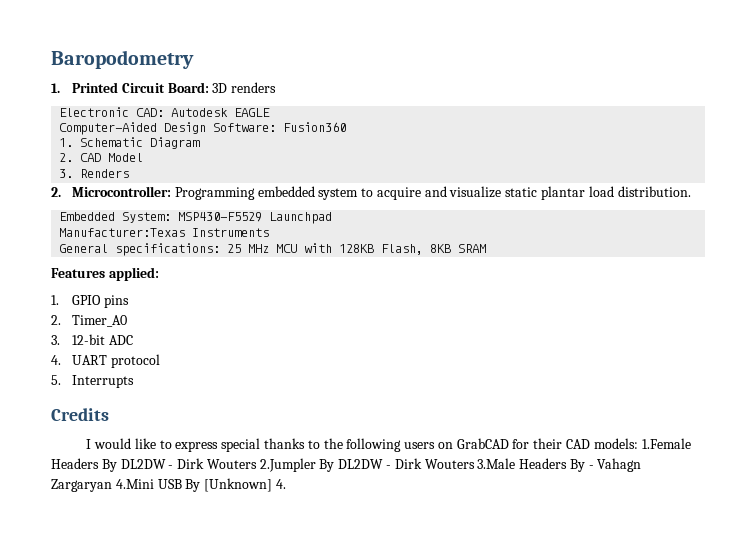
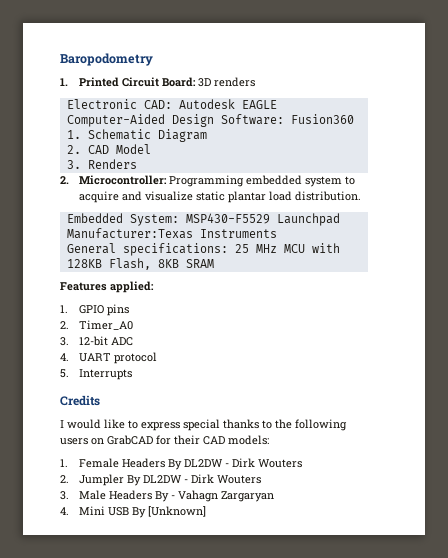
[641,438,691,449] 1.Female -> [60,458,120,468] // 1. Female
[259,458,516,472] 2.Jumpler By DL2DW - Dirk Wouters 3.Male -> [60,474,262,486] [60,490,107,500] // 2. Jumpler By DL2DW - Dirk Wouters // 3. Male
[115,479,154,489] 4.Mini -> [60,506,106,515] // 4. Mini
[275,479,286,489] 4. -> (207, 511) none

